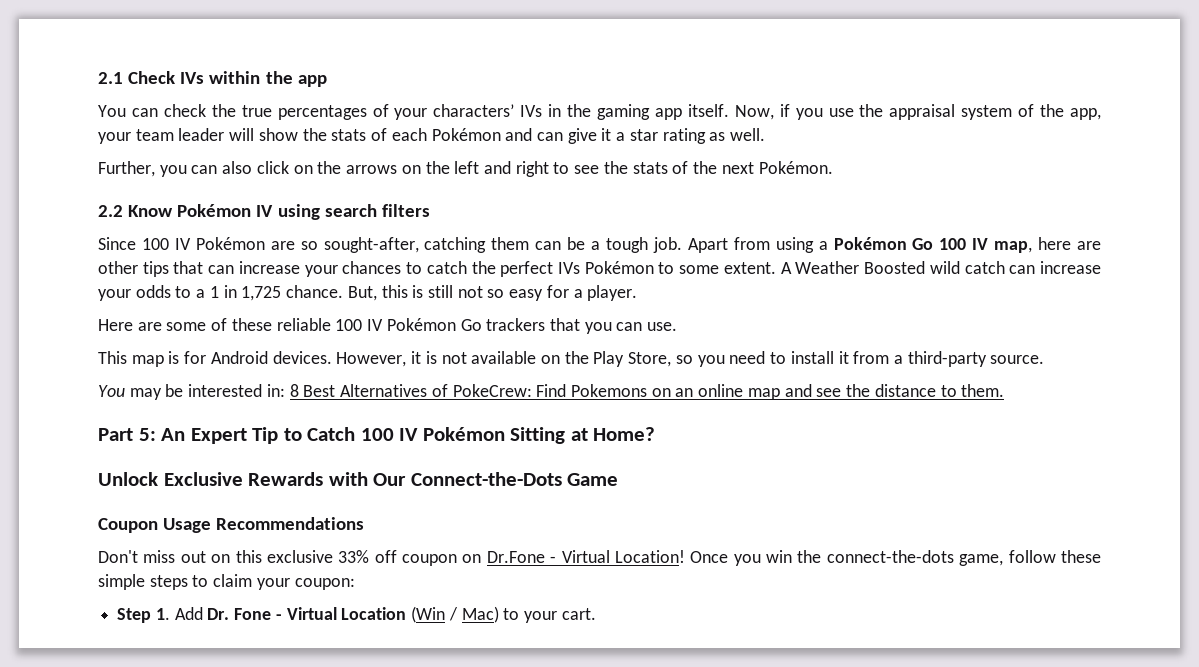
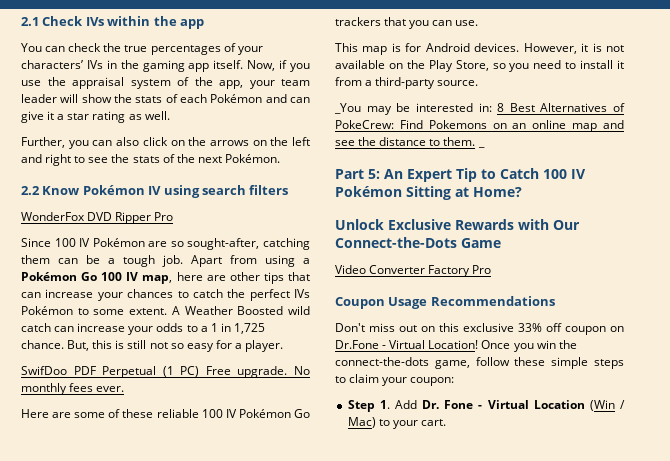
(430, 210) none -> [21,212,174,224] // WonderFox DVD Ripper Pro
(638, 293) none -> [21,366,310,378] [21,383,125,395] // SwifDoo PDF Perpetual (1 PC) Free upgrade. No monthly fees ever.
[98,385,125,397] You -> [334,103,361,114] _You
(1005, 390) none -> [477,146,485,148] _
(619, 479) none -> [335,265,492,277] // Video Converter Factory Pro

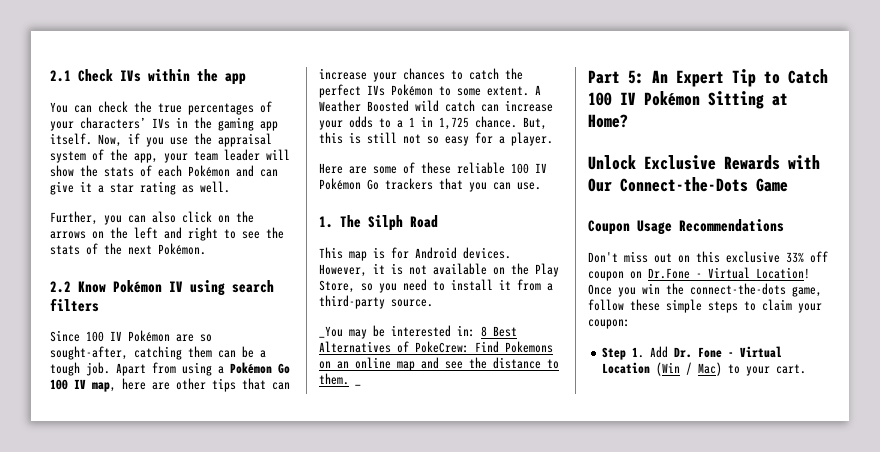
[21,212,174,224] // WonderFox DVD Ripper Pro -> (99, 305) none
[21,366,310,378] [21,383,125,395] // SwifDoo PDF Perpetual (1 PC) Free upgrade. No monthly fees ever. -> (553, 139) none
(479, 23) none -> [319,215,438,231] // 1. The Silph Road
[335,265,492,277] // Video Converter Factory Pro -> (788, 185) none

